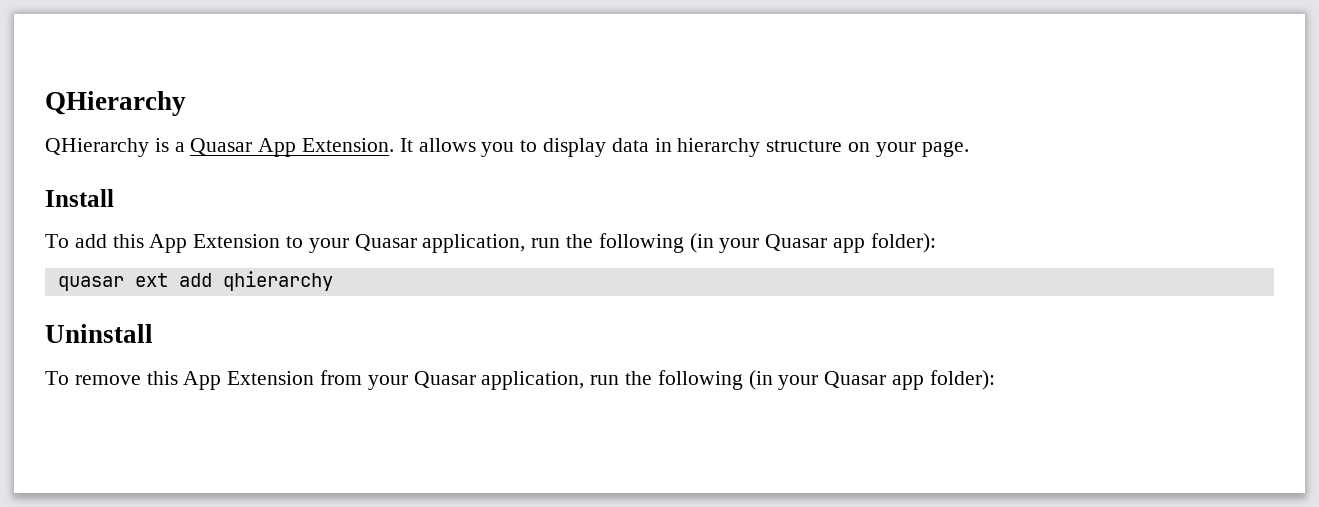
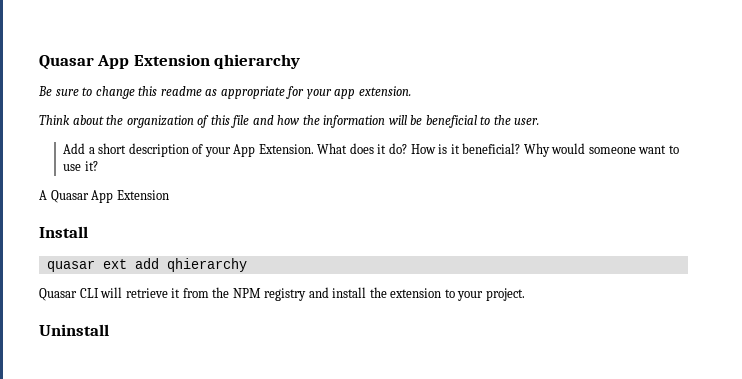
[45,91,186,116] [45,138,969,157] [45,189,114,207] [45,233,936,253] [57,271,333,291] [45,324,153,343] [45,370,995,390] QHierarchy // QHierarchy is a Quasar App Extension. It allows you to display data in hierarchy structure on your page. // Install // To add this App Extension to your Quasar application, run the following (in your Quasar app folder): // quasar ext add qhierarchy // Uninstall // To remove this App Extension from your Quasar application, run the following (in your Quasar app folder): -> [39,54,301,70] [38,86,411,99] [39,115,540,128] [63,143,679,157] [63,161,98,171] [39,190,169,203] [39,226,88,238] [46,258,247,272] [39,287,525,301] [39,324,109,336] Quasar App Extension qhierarchy // Be sure to change this readme as appropriate for your app extension. // Think about the organization of this file and how the information will be beneficial to the user. // Add a short description of your App Extension. What does it do? How is it beneficial? Why would someone want to use it? // A Quasar App Extension // Install // quasar ext add qhierarchy // Quasar CLI will retrieve it from the NPM registry and install the extension to your project. // Uninstall

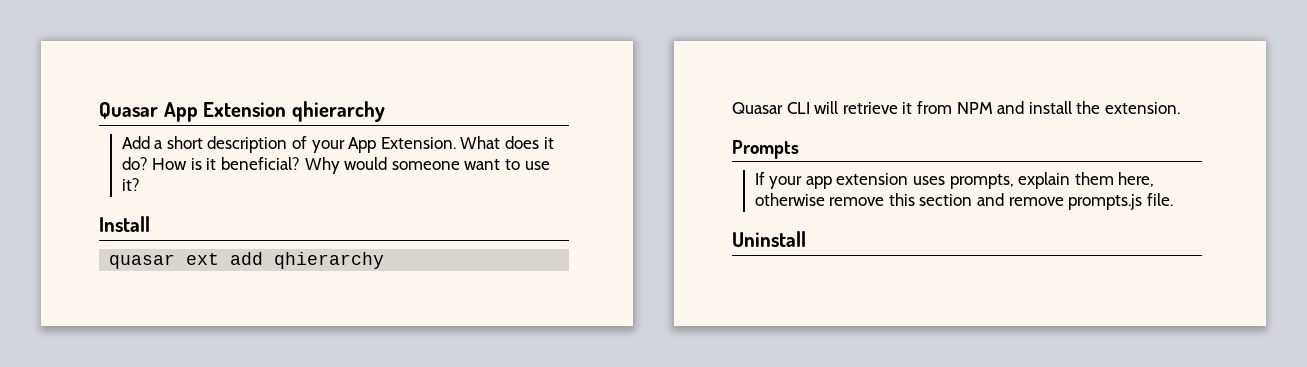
[38,86,411,99] [39,115,540,128] // Be sure to change this readme as appropriate for your app extension. // Think about the organization of this file and how the information will be beneficial to the user. -> (385, 111) none
[39,190,169,203] // A Quasar App Extension -> (140, 184) none
[212,287,525,301] the NPM registry and install the extension to your project. -> [956,101,1180,114] [732,140,799,159] [754,172,1155,189] [754,193,1173,210] NPM and install the extension. // Prompts // If your app extension uses prompts, explain them here, otherwise remove this section and remove prompts.js file.

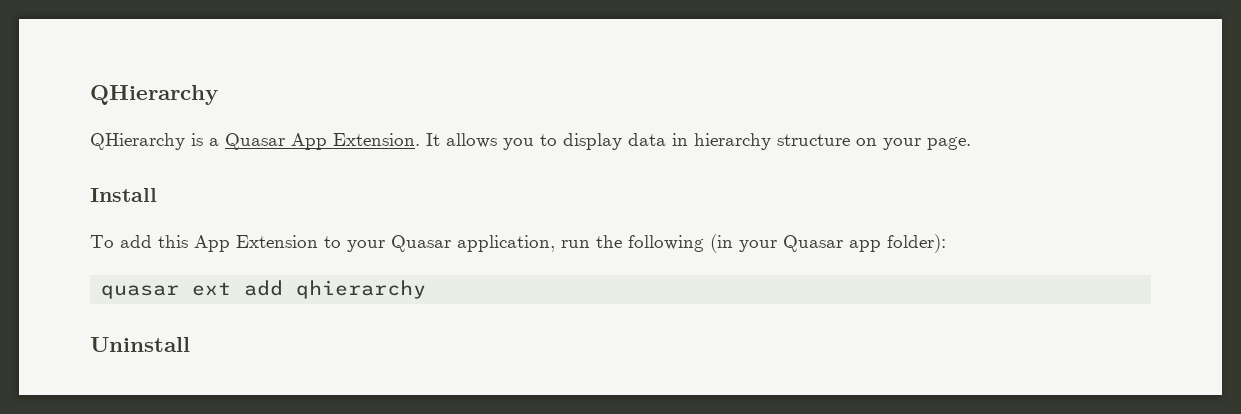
[99,101,385,122] [121,136,554,153] [121,157,550,174] [121,178,140,191] [99,216,150,232] [109,252,385,269] [732,101,1180,114] [732,140,799,159] [754,172,1155,189] [754,193,1173,210] Quasar App Extension qhierarchy // Add a short description of your App Extension. What does it do? How is it beneficial? Why would someone want to use it? // Install // quasar ext add qhierarchy // Quasar CLI will retrieve it from NPM and install the extension. // Prompts // If your app extension uses prompts, explain them here, otherwise remove this section and remove prompts.js file. -> [90,85,218,105] [90,133,971,150] [90,188,157,202] [90,234,946,253] [101,280,427,299] QHierarchy // QHierarchy is a Quasar App Extension. It allows you to display data in hierarchy structure on your page. // Install // To add this App Extension to your Quasar application, run the following (in your Quasar app folder): // quasar ext add qhierarchy

